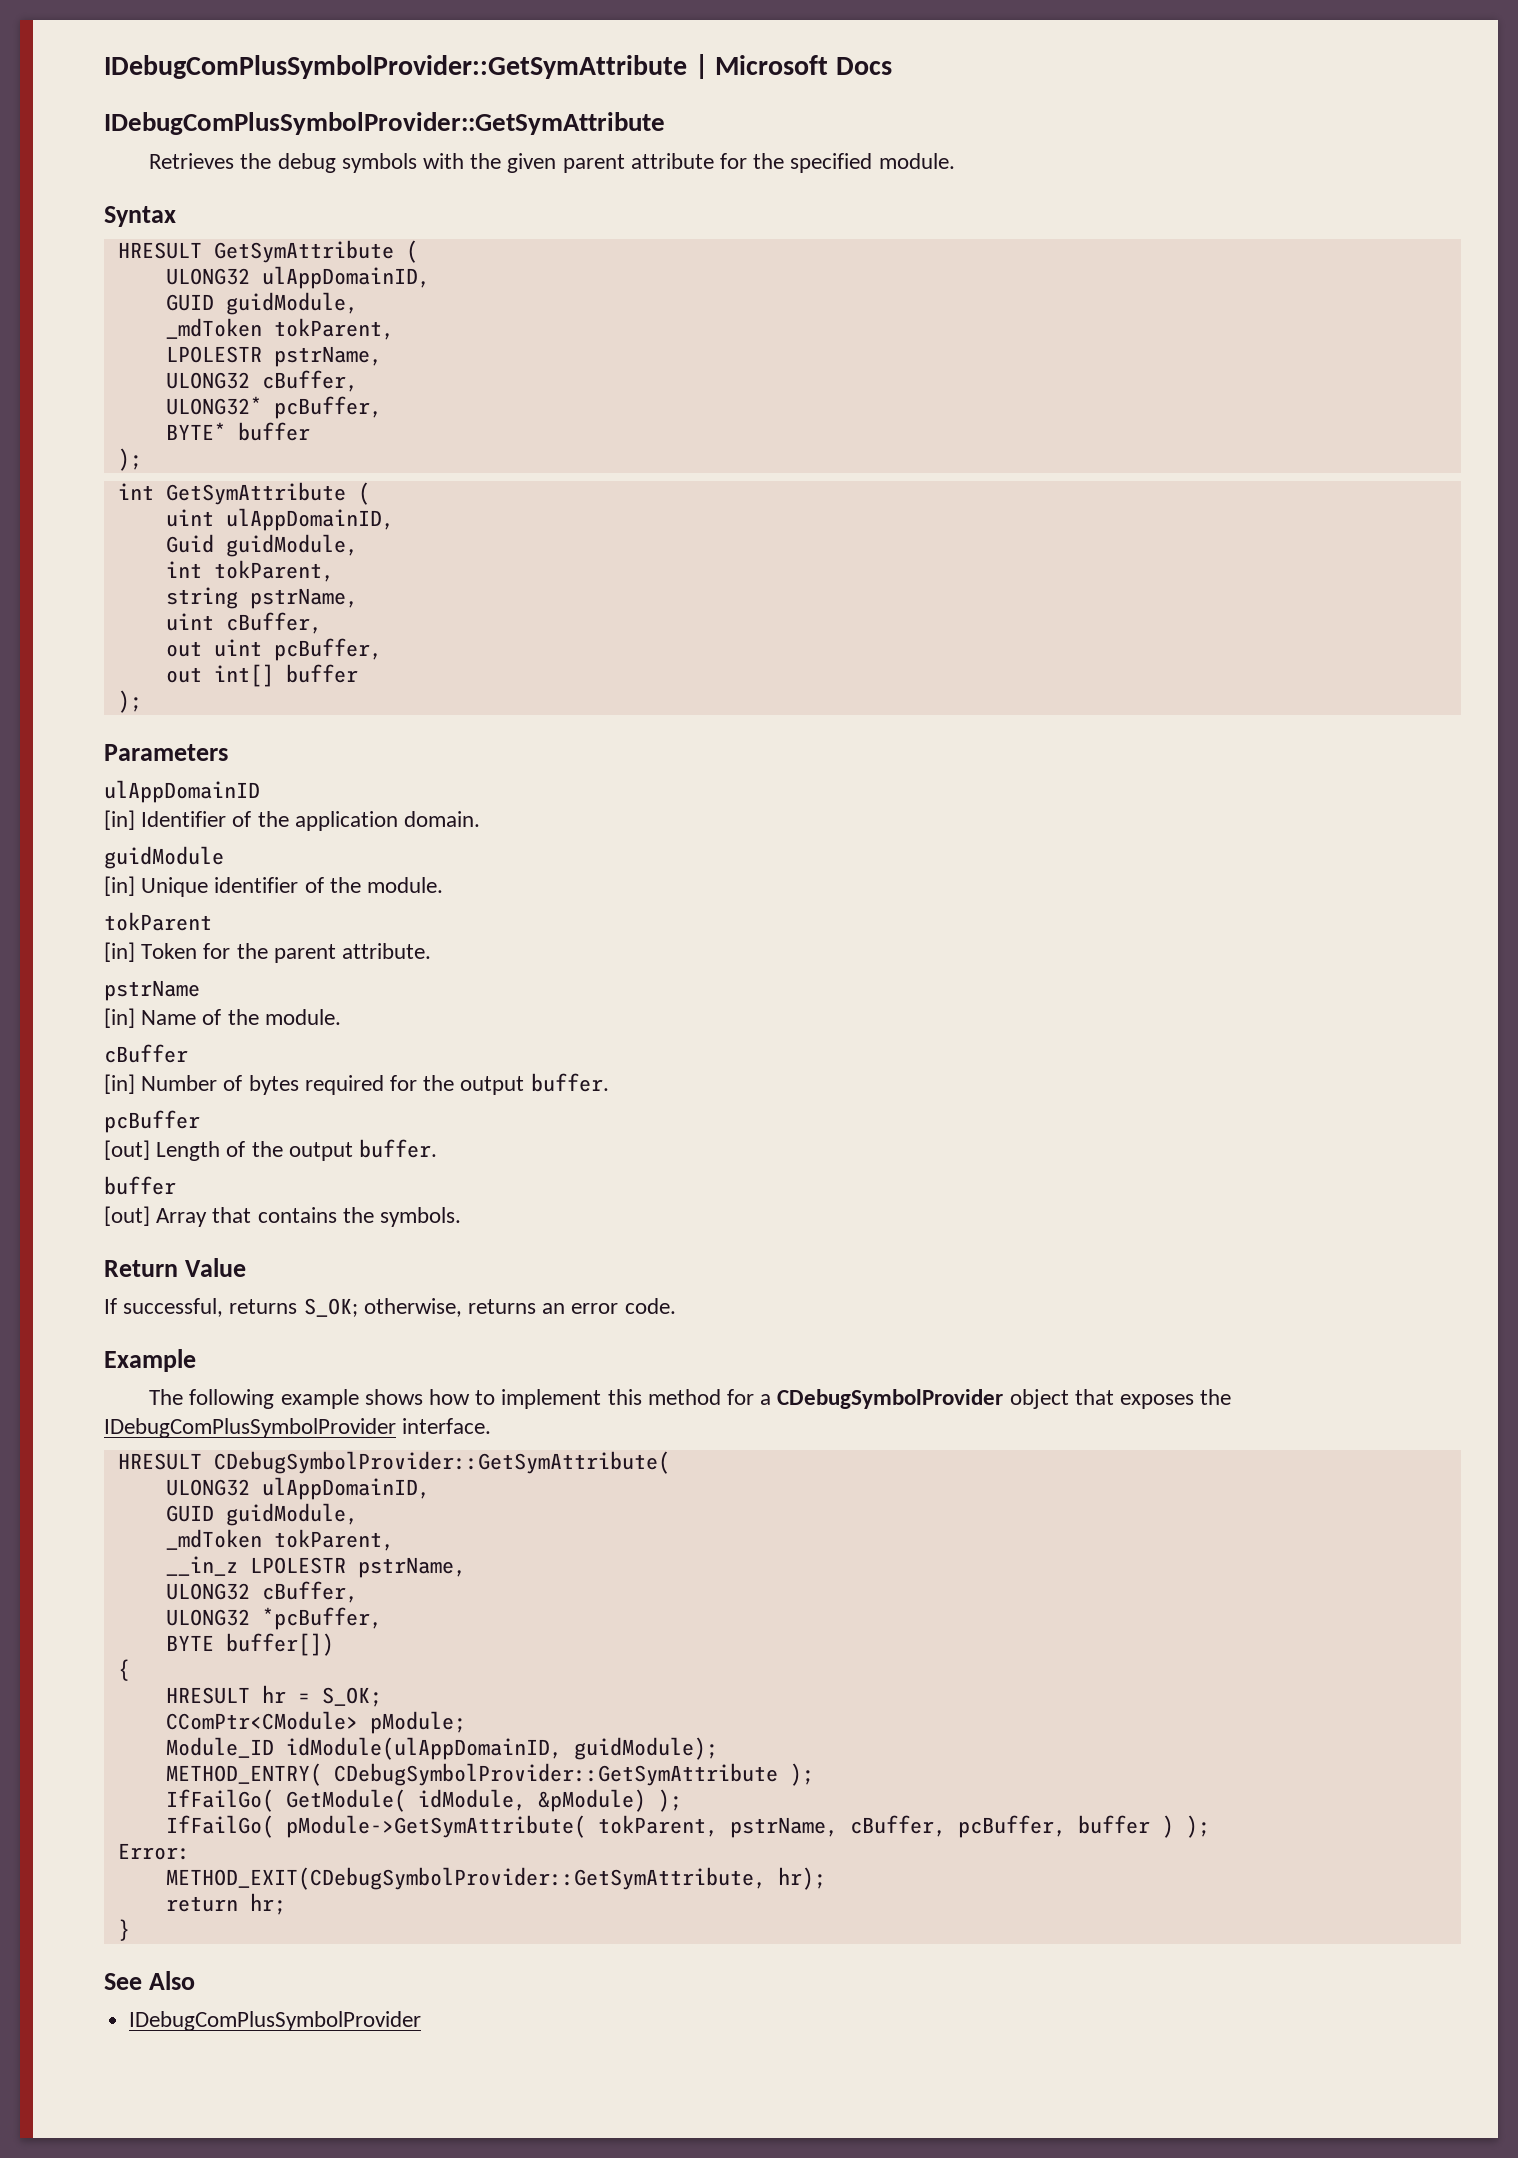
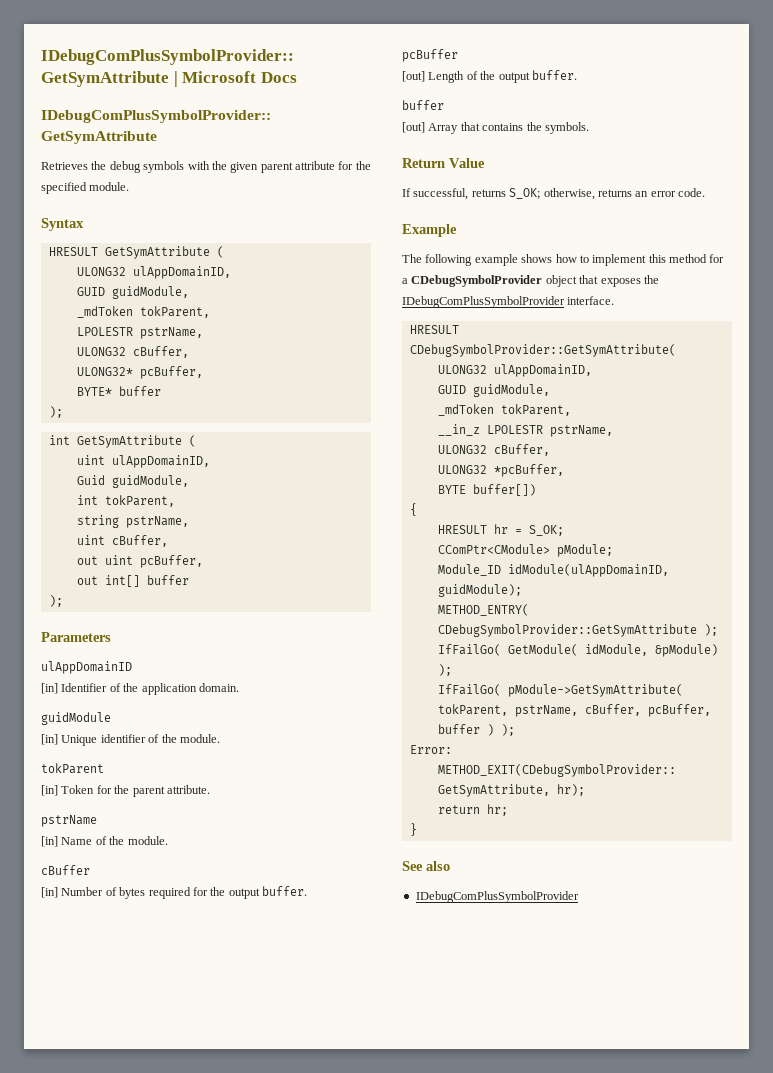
[148,1971,195,1990] Also -> [426,861,450,871] also

